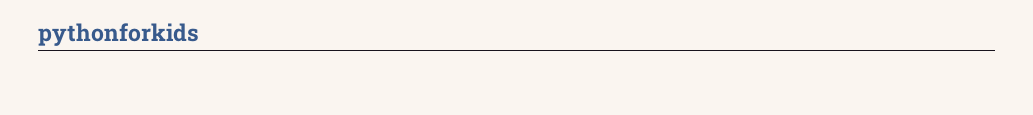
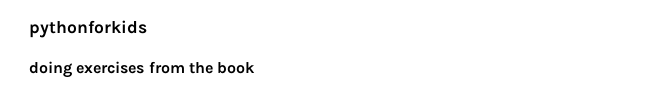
(199, 34) none -> [29,61,256,78] // doing exercises from the book

